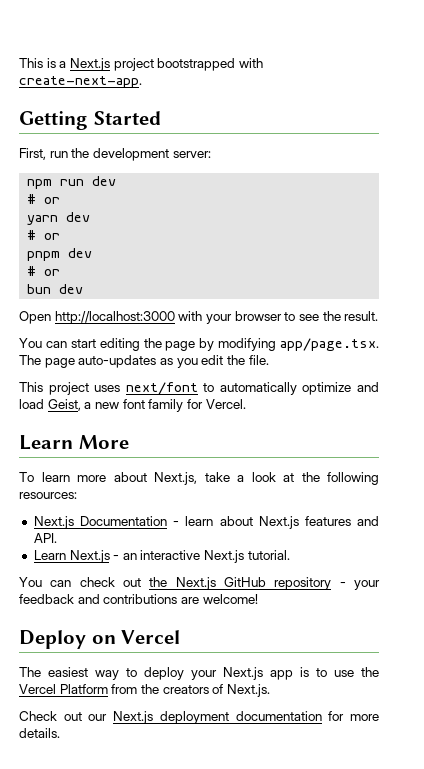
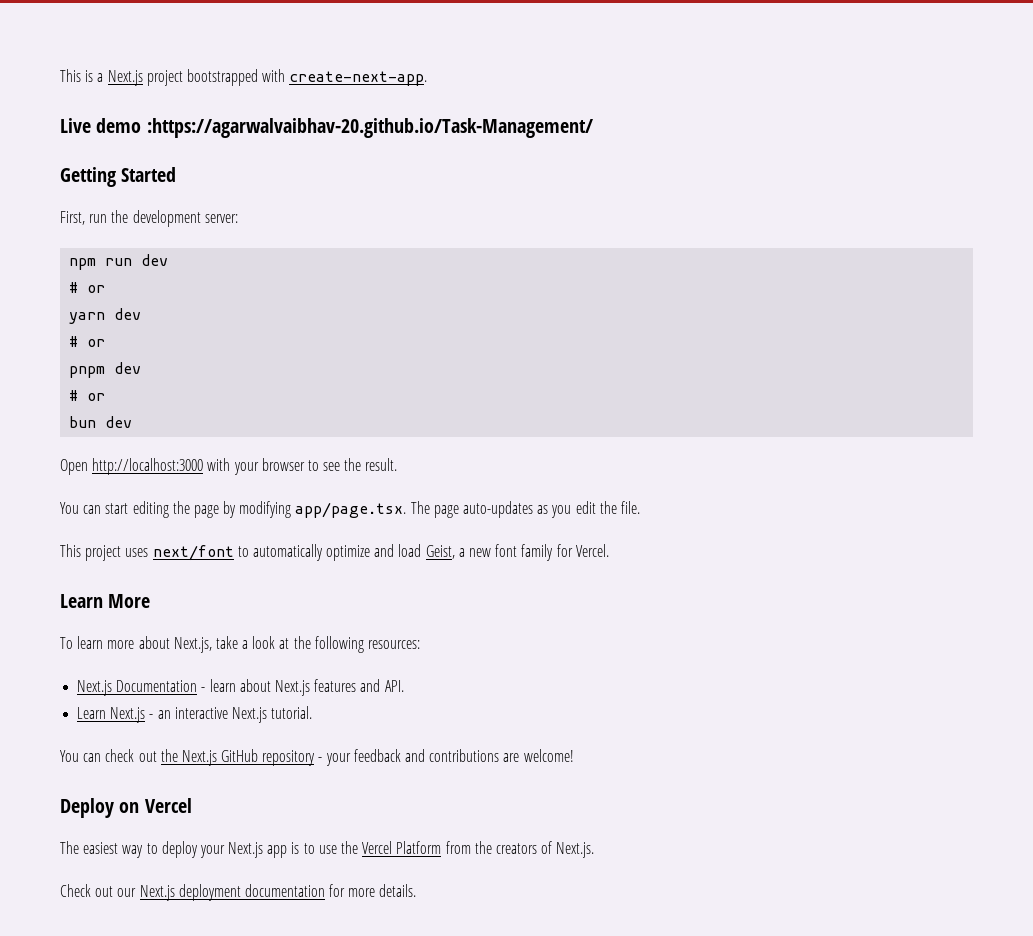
(142, 82) none -> [60,118,593,138] // Live demo :https://agarwalvaibhav-20.github.io/Task-Management/

